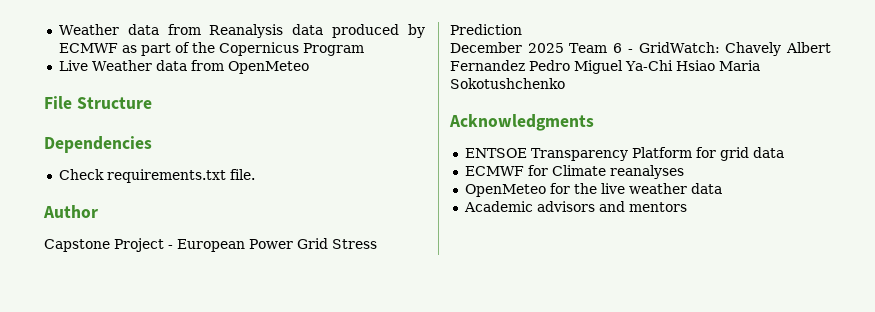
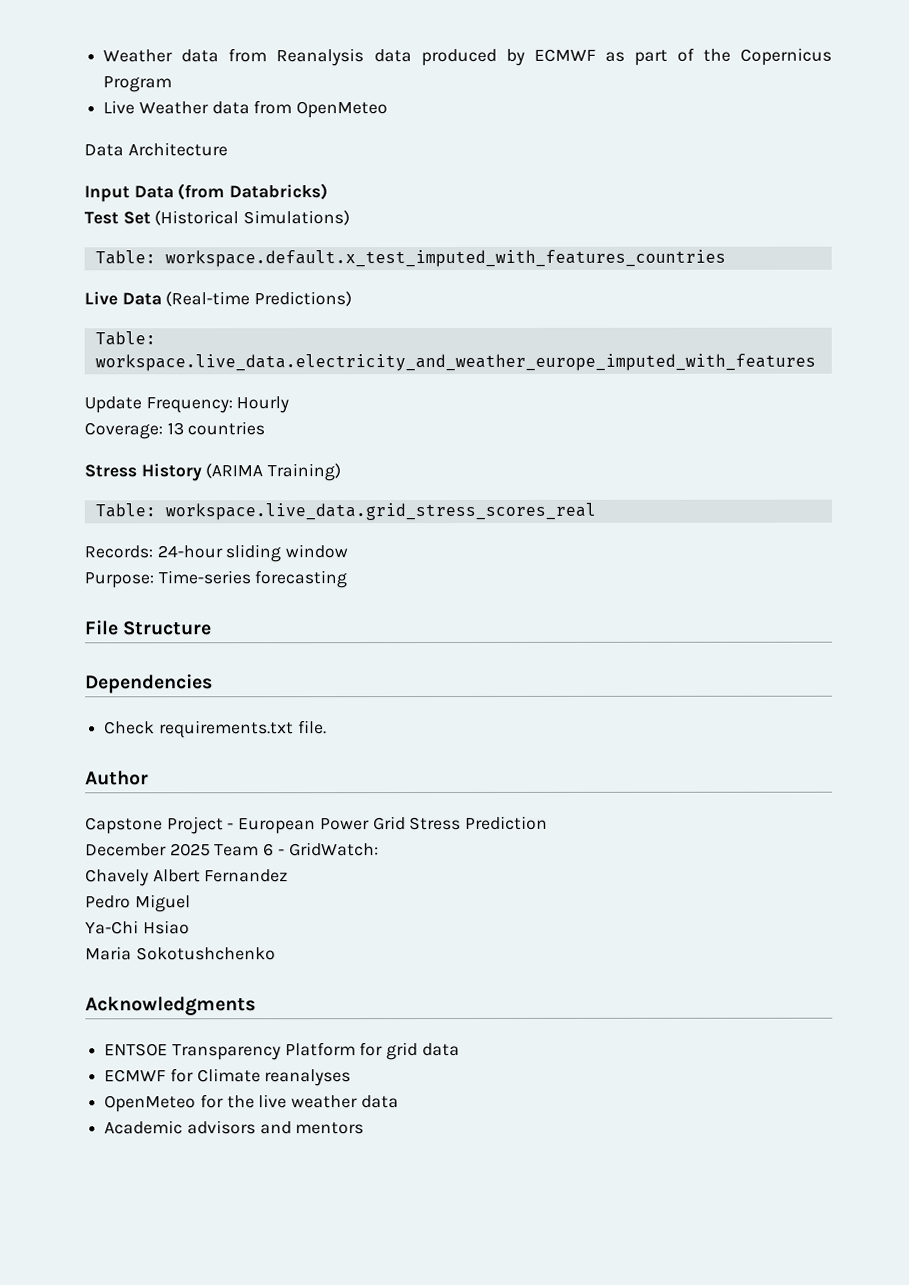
(309, 67) none -> [84,142,228,157] [84,183,329,203] [84,210,351,226] [94,249,726,268] [84,291,353,307] [94,331,156,346] [94,353,816,372] [84,396,290,414] [84,421,266,440] [84,463,342,482] [94,502,596,521] [84,544,349,563] [84,570,348,589] // Data Architecture // Input Data (from Databricks) // Test Set (Historical Simulations) // Table: workspace.default.x_test_imputed_with_features_countries // Live Data (Real-time Predictions) // Table: workspace.live_data.electricity_and_weather_europe_imputed_with_features // Update Frequency: Hourly // Coverage: 13 countries // Stress History (ARIMA Training) // Table: workspace.live_data.grid_stress_scores_real // Records: 24-hour sliding window // Purpose: Time-series forecasting
(720, 47) none -> (379, 849) //
(525, 65) none -> (289, 876) //
(623, 67) none -> (191, 903) //
(715, 65) none -> (190, 927) //

